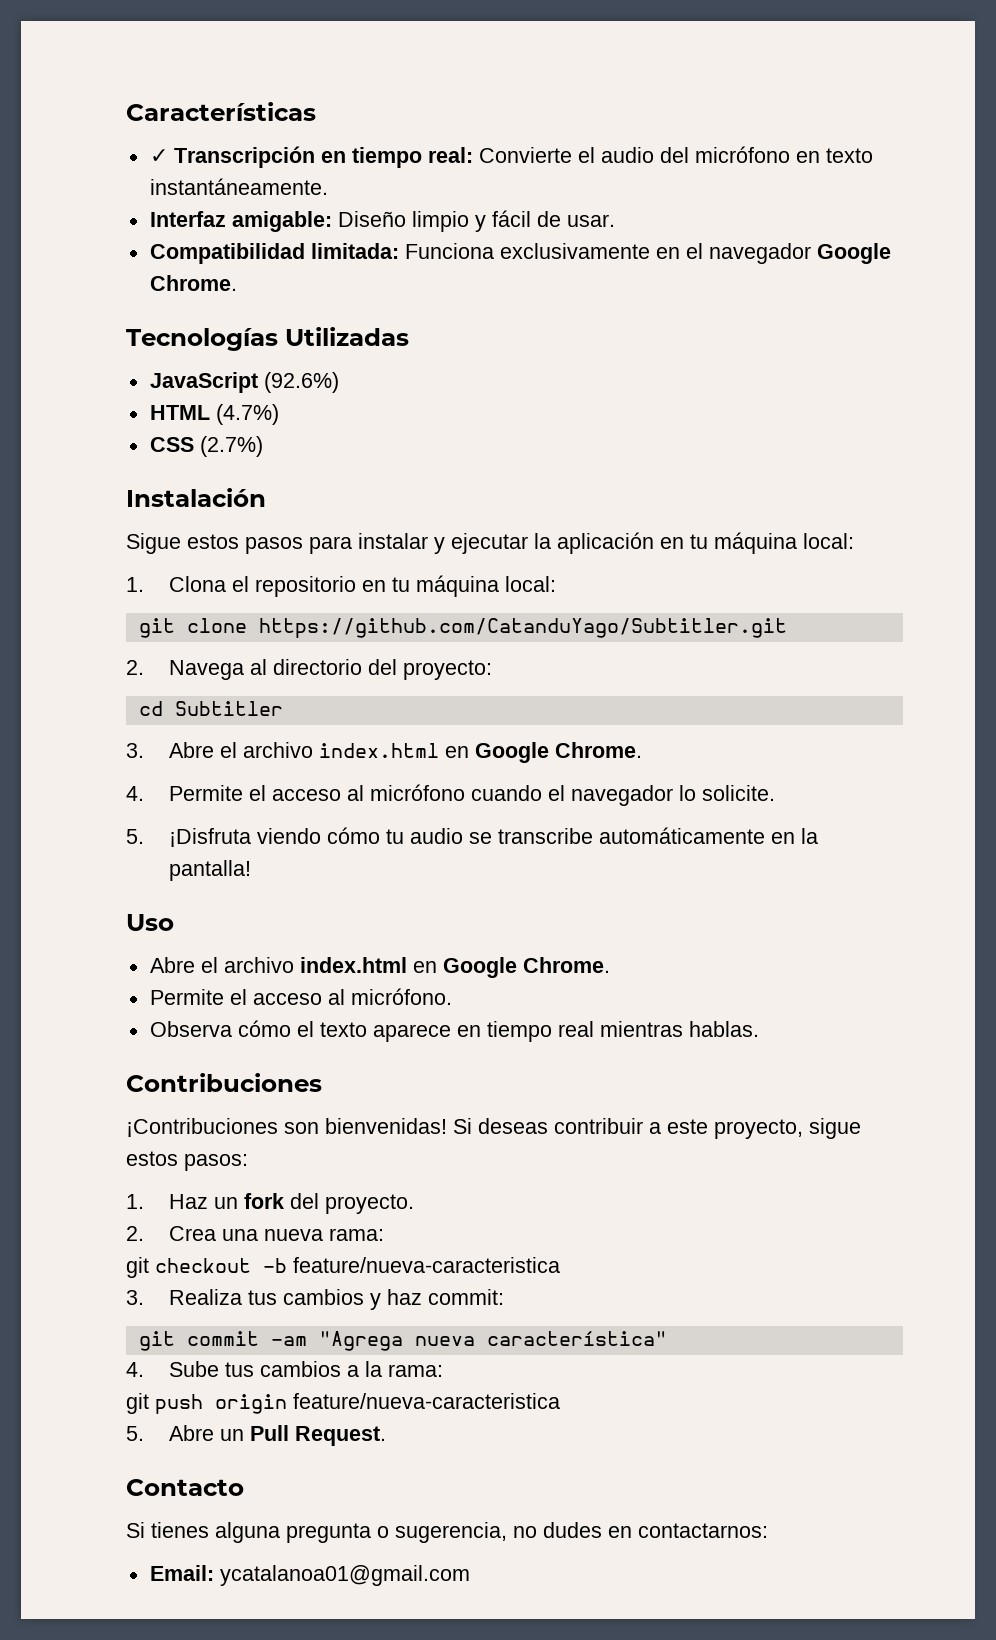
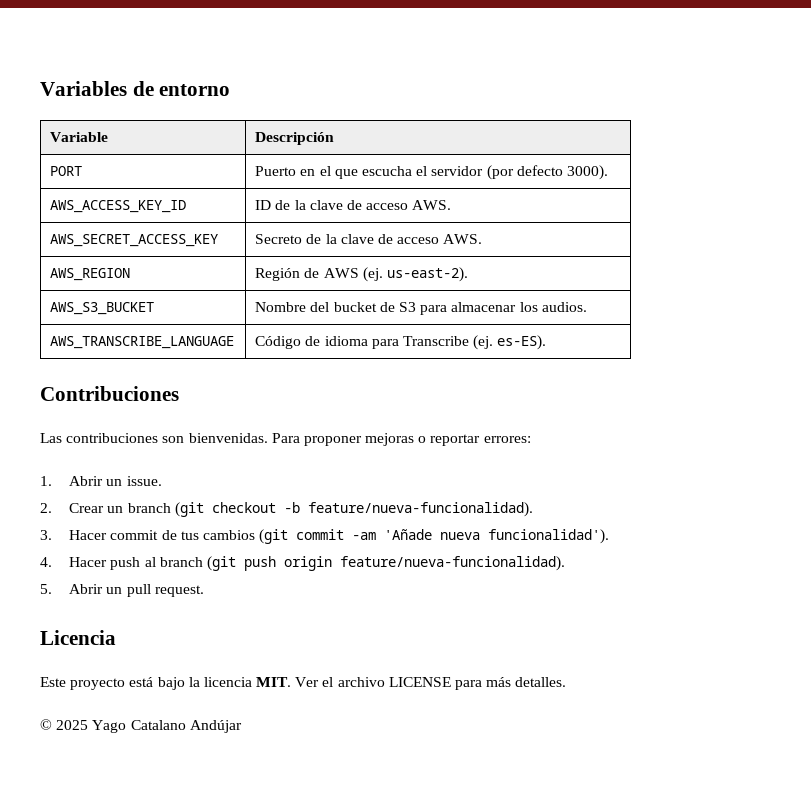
[126,102,316,121] [149,146,873,168] [149,178,328,195] [149,210,615,232] [149,243,891,264] [149,275,237,291] [126,327,409,351] [149,372,339,393] [149,404,279,425] [149,436,263,457] [126,488,266,507] [126,532,854,554] [126,575,556,597] [138,618,787,638] [126,659,492,680] [138,701,283,716] [126,742,642,763] [126,784,775,806] [126,827,818,847] [168,860,251,881] [126,914,174,931] [149,957,610,978] [149,988,452,1005] [149,1020,759,1042] [126,1073,322,1092] [126,1118,861,1139] [126,1151,248,1171] [126,1193,414,1214] [126,1226,384,1241] [126,1257,149,1278] Características // ✓ Transcripción en tiempo real: Convierte el audio del micrófono en texto instantáneamente. // Interfaz amigable: Diseño limpio y fácil de usar. // Compatibilidad limitada: Funciona exclusivamente en el navegador Google Chrome. // Tecnologías Utilizadas // JavaScript (92.6%) // HTML (4.7%) // CSS (2.7%) // Instalación // Sigue estos pasos para instalar y ejecutar la aplicación en tu máquina local: // 1. Clona el repositorio en tu máquina local: // git clone https://github.com/CatanduYago/Subtitler.git // 2. Navega al directorio del proyecto: // cd Subtitler // 3. Abre el archivo index.html en Google Chrome. // 4. Permite el acceso al micrófono cuando el navegador lo solicite. // 5. ¡Disfruta viendo cómo tu audio se transcribe automáticamente en la pantalla! // Uso // Abre el archivo index.html en Google Chrome. // Permite el acceso al micrófono. // Observa cómo el texto aparece en tiempo real mientras hablas. // Contribuciones // ¡Contribuciones son bienvenidas! Si deseas contribuir a este proyecto, sigue estos pasos: // 1. Haz un fork del proyecto. // 2. Crea una nueva rama: // git -> [40,81,231,96] [50,132,109,142] [255,132,335,145] [50,166,83,176] [255,165,608,180] [50,200,187,213] [255,200,452,210] [50,234,219,247] [255,234,483,244] [50,268,131,281] [255,267,468,282] [50,302,155,315] [255,302,587,315] [50,336,235,349] [255,335,547,350] [40,386,179,401] [40,433,531,446] [40,476,162,486] [40,502,204,517] Variables de entorno // Variable | Descripción // PORT | Puerto en el que escucha el servidor (por defecto 3000). // AWS_ACCESS_KEY_ID | ID de la clave de acceso AWS. // AWS_SECRET_ACCESS_KEY | Secreto de la clave de acceso AWS. // AWS_REGION | Región de AWS (ej. us-east-2). // AWS_S3_BUCKET | Nombre del bucket de S3 para almacenar los audios. // AWS_TRANSCRIBE_LANGUAGE | Código de idioma para Transcribe (ej. es-ES). // Contribuciones // Las contribuciones son bienvenidas. Para proponer mejoras o reportar errores: // 1. Abrir un issue. // 2. Crear un branch (git
[293,1257,560,1273] [126,1289,504,1310] [138,1331,667,1351] [126,1361,443,1377] [126,1393,149,1414] feature/nueva-caracteristica // 3. Realiza tus cambios y haz commit: // git commit -am "Agrega nueva característica" // 4. Sube tus cambios a la rama: // git -> [307,502,533,517] [40,529,610,544] [40,556,236,571] feature/nueva-funcionalidad). // 3. Hacer commit de tus cambios (git commit -am 'Añade nueva funcionalidad'). // 4. Hacer push al branch (git
[293,1393,560,1409] [126,1425,386,1446] [126,1479,244,1496] [126,1522,768,1543] [149,1565,470,1586] feature/nueva-caracteristica // 5. Abre un Pull Request. // Contacto // Si tienes alguna pregunta o sugerencia, no dudes en contactarnos: // Email: ycatalanoa01@gmail.com -> [339,556,565,571] [40,584,204,597] [40,630,116,645] [40,677,567,690] [40,719,242,733] feature/nueva-funcionalidad). // 5. Abrir un pull request. // Licencia // Este proyecto está bajo la licencia MIT. Ver el archivo LICENSE para más detalles. // © 2025 Yago Catalano Andújar

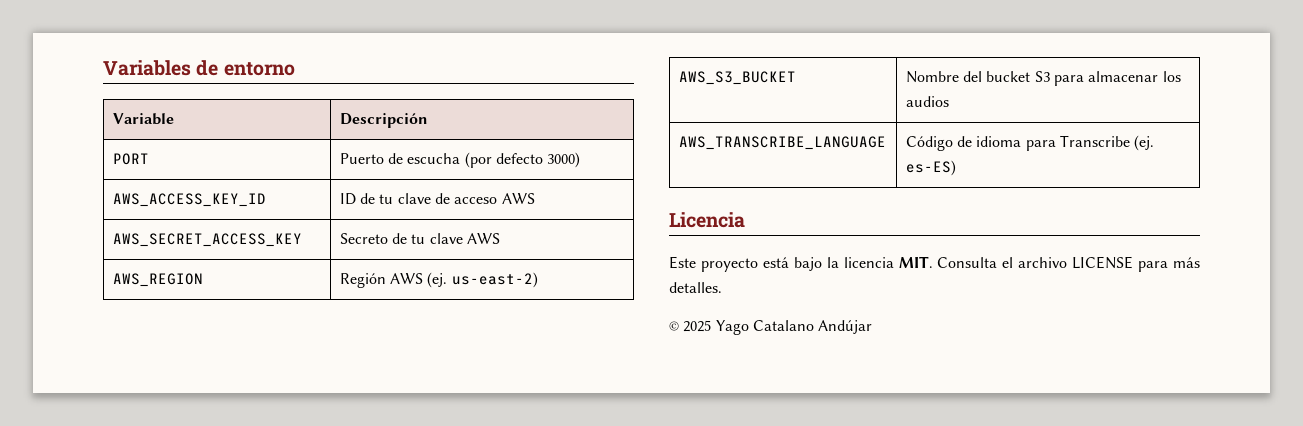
[300,166,484,179] en el que escucha el servidor -> [388,153,461,164] de escucha
[566,165,608,180] 3000). -> [547,152,581,168] 3000)
[294,200,452,210] la clave de acceso AWS. -> [379,193,535,204] tu clave de acceso AWS
[325,234,483,244] la clave de acceso AWS. -> [411,233,500,244] tu clave AWS
[304,268,320,278] de -> (386, 280) none
[386,267,468,282] us-east-2). -> [451,272,538,288] us-east-2)
[379,302,395,312] de -> (1031, 76) none
[541,302,587,312] audios. -> [905,96,949,107] audios
[497,335,547,350] [40,386,179,401] [40,433,531,446] [40,476,162,486] [40,502,533,517] [40,529,610,544] [40,556,565,571] [40,584,204,597] es-ES). // Contribuciones // Las contribuciones son bienvenidas. Para proponer mejoras o reportar errores: // 1. Abrir un issue. // 2. Crear un branch (git checkout -b feature/nueva-funcionalidad). // 3. Hacer commit de tus cambios (git commit -am 'Añade nueva funcionalidad'). // 4. Hacer push al branch (git push origin feature/nueva-funcionalidad). // 5. Abrir un pull request. -> [905,160,956,176] es-ES)
[295,677,320,687] Ver -> [937,257,998,268] Consulta

